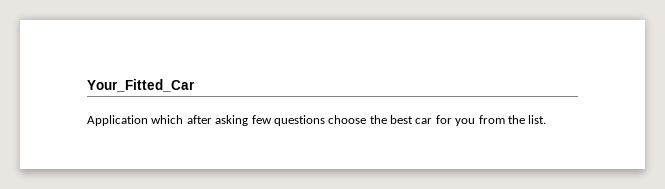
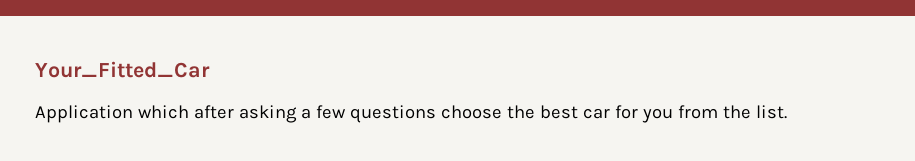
(249, 120) none -> [300,108,311,119] a

